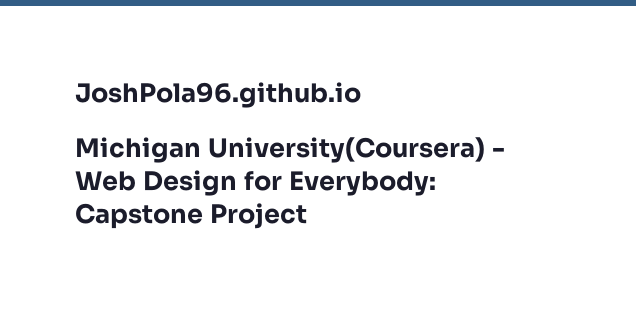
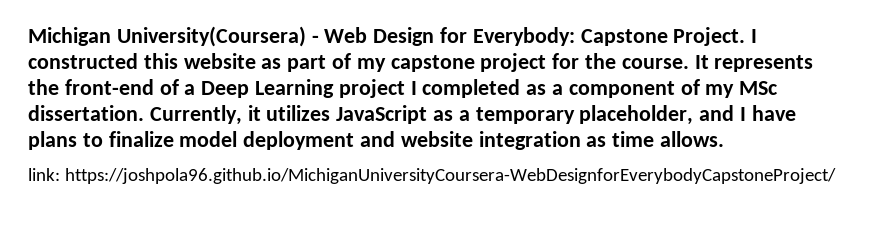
[75,82,361,108] JoshPola96.github.io // -> (28, 36) none
[209,203,307,229] Project -> [673,27,758,46] [28,53,814,72] [28,79,778,98] [28,105,796,125] [28,131,725,150] [28,168,836,184] Project. I constructed this website as part of my capstone project for the course. It represents the front-end of a Deep Learning project I completed as a component of my MSc dissertation. Currently, it utilizes JavaScript as a temporary placeholder, and I have plans to finalize model deployment and website integration as time allows. // link: https://joshpola96.github.io/MichiganUniversityCoursera-WebDesignforEverybodyCapstoneProject/

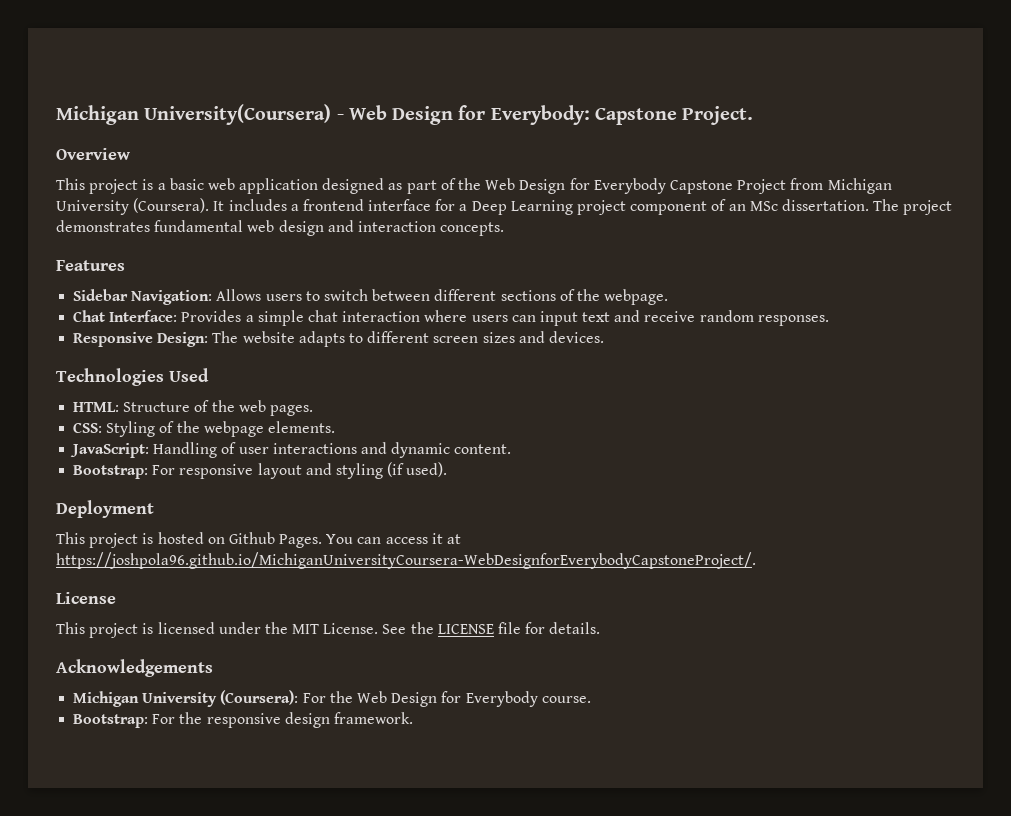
[751,29,758,43] [28,53,814,72] [28,79,564,98] I constructed this website as part of my capstone project for the course. It represents the front-end of a Deep Learning project I completed as a -> [56,148,130,160] [56,178,892,194] [56,198,627,215] // Overview // This project is a basic web application designed as part of the Web Design for Everybody Capstone Project from Michigan University (Coursera). It includes a frontend interface for a Deep Learning project
[705,84,735,98] my -> [728,204,746,211] an
[149,105,796,125] [28,131,725,150] [28,168,836,184] Currently, it utilizes JavaScript as a temporary placeholder, and I have plans to finalize model deployment and website integration as time allows. // link: https://joshpola96.github.io/MichiganUniversityCoursera-WebDesignforEverybodyCapstoneProject/ -> [873,199,953,215] [56,220,505,236] [56,260,125,271] [73,289,669,305] [73,310,829,326] [73,331,604,347] [56,368,209,386] [73,400,313,416] [73,421,335,437] [70,442,512,458] [73,462,448,479] [56,500,154,518] [56,532,462,548] [56,552,756,569] [56,592,116,604] [56,622,601,638] [56,659,213,677] [73,690,591,707] [73,712,413,728] The project demonstrates fundamental web design and interaction concepts. // Features // Sidebar Navigation: Allows users to switch between different sections of the webpage. // Chat Interface: Provides a simple chat interaction where users can input text and receive random responses. // Responsive Design: The website adapts to different screen sizes and devices. // Technologies Used // HTML: Structure of the web pages. // CSS: Styling of the webpage elements. // JavaScript: Handling of user interactions and dynamic content. // Bootstrap: For responsive layout and styling (if used). // Deployment // This project is hosted on Github Pages. You can access it at https://joshpola96.github.io/MichiganUniversityCoursera-WebDesignforEverybodyCapstoneProject/. // License // This project is licensed under the MIT License. See the LICENSE file for details. // Acknowledgements // Michigan University (Coursera): For the Web Design for Everybody course. // Bootstrap: For the responsive design framework.

